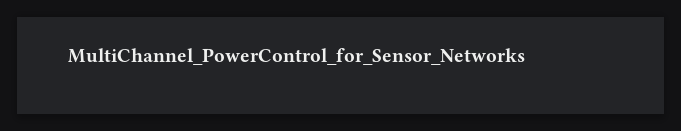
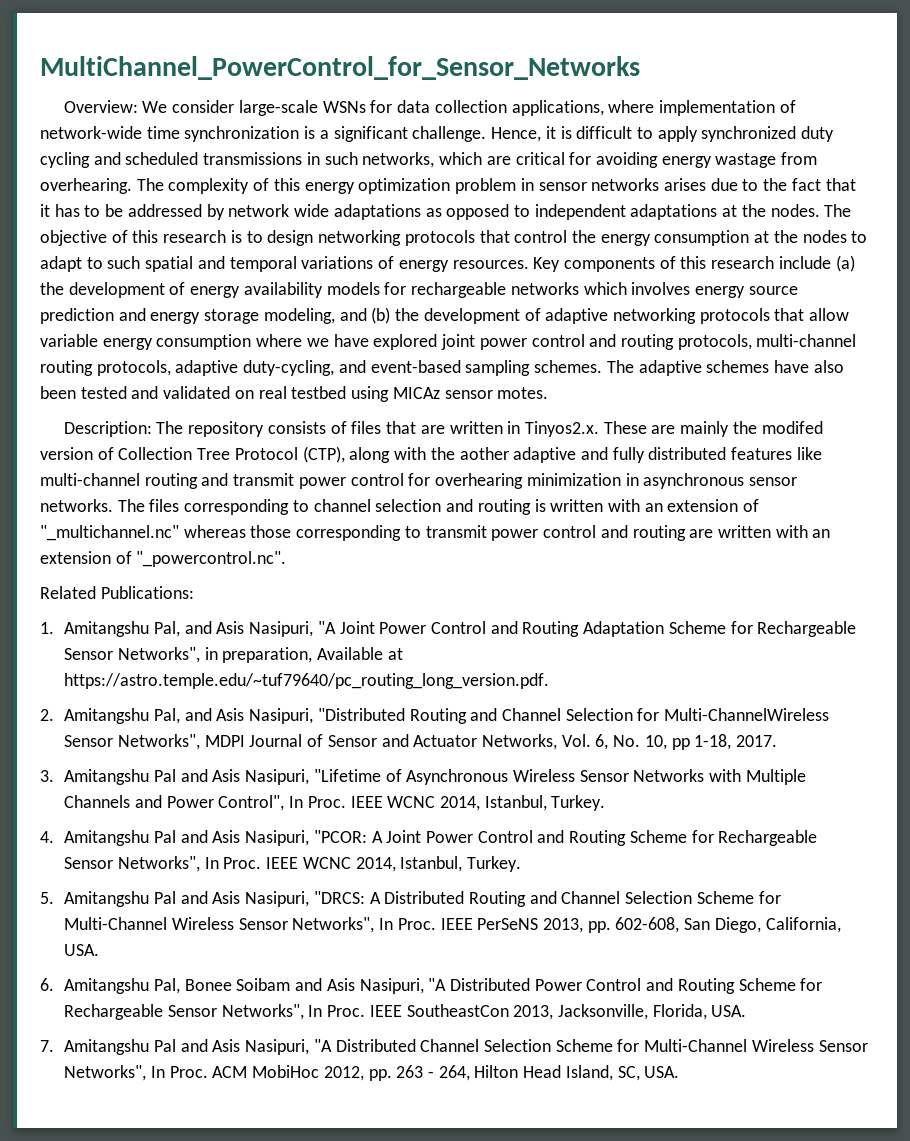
(525, 56) none -> [63,100,796,116] [40,126,835,142] [40,152,818,168] [40,178,856,194] [40,204,852,220] [40,230,868,246] [40,255,855,272] [40,282,798,298] [40,307,850,324] [40,334,857,350] [40,360,844,376] [40,386,549,402] [63,421,823,437] [40,446,822,463] [40,473,797,489] [40,499,760,515] [40,525,831,541] [40,551,287,567] [40,586,194,599] [40,621,857,637] [64,647,403,663] [64,673,550,689] [40,708,830,724] [64,734,778,750] [40,769,806,785] [64,795,606,811] [40,830,818,846] [64,856,521,872] [40,891,781,907] [64,917,841,933] [64,944,100,956] [40,978,823,994] [64,1004,747,1020] [40,1039,868,1055] [64,1065,680,1081] // Overview: We consider large-scale WSNs for data collection applications, where implementation of network-wide time synchronization is a significant challenge. Hence, it is difficult to apply synchronized duty cycling and scheduled transmissions in such networks, which are critical for avoiding energy wastage from overhearing. The complexity of this energy optimization problem in sensor networks arises due to the fact that it has to be addressed by network wide adaptations as opposed to independent adaptations at the nodes. The objective of this research is to design networking protocols that control the energy consumption at the nodes to adapt to such spatial and temporal variations of energy resources. Key components of this research include (a) the development of energy availability models for rechargeable networks which involves energy source prediction and energy storage modeling, and (b) the development of adaptive networking protocols that allow variable energy consumption where we have explored joint power control and routing protocols, multi-channel routing protocols, adaptive duty-cycling, and event-based sampling schemes. The adaptive schemes have also been tested and validated on real testbed using MICAz sensor motes. // Description: The repository consists of files that are written in Tinyos2.x. These are mainly the modifed version of Collection Tree Protocol (CTP), along with the aother adaptive and fully distributed features like multi-channel routing and transmit power control for overhearing minimization in asynchronous sensor networks. The files corresponding to channel selection and routing is written with an extension of "_multichannel.nc" whereas those corresponding to transmit power control and routing are written with an extension of "_powercontrol.nc". // Related Publications: // 1. Amitangshu Pal, and Asis Nasipuri, "A Joint Power Control and Routing Adaptation Scheme for Rechargeable Sensor Networks", in preparation, Available at https://astro.temple.edu/~tuf79640/pc_routing_long_version.pdf. // 2. Amitangshu Pal, and Asis Nasipuri, "Distributed Routing and Channel Selection for Multi-ChannelWireless Sensor Networks", MDPI Journal of Sensor and Actuator Networks, Vol. 6, No. 10, pp 1-18, 2017. // 3. Amitangshu Pal and Asis Nasipuri, "Lifetime of Asynchronous Wireless Sensor Networks with Multiple Channels and Power Control", In Proc. IEEE WCNC 2014, Istanbul, Turkey. // 4. Amitangshu Pal and Asis Nasipuri, "PCOR: A Joint Power Control and Routing Scheme for Rechargeable Sensor Networks", In Proc. IEEE WCNC 2014, Istanbul, Turkey. // 5. Amitangshu Pal and Asis Nasipuri, "DRCS: A Distributed Routing and Channel Selection Scheme for Multi-Channel Wireless Sensor Networks", In Proc. IEEE PerSeNS 2013, pp. 602-608, San Diego, California, USA. // 6. Amitangshu Pal, Bonee Soibam and Asis Nasipuri, "A Distributed Power Control and Routing Scheme for Rechargeable Sensor Networks", In Proc. IEEE SoutheastCon 2013, Jacksonville, Florida, USA. // 7. Amitangshu Pal and Asis Nasipuri, "A Distributed Channel Selection Scheme for Multi-Channel Wireless Sensor Networks", In Proc. ACM MobiHoc 2012, pp. 263 - 264, Hilton Head Island, SC, USA.

